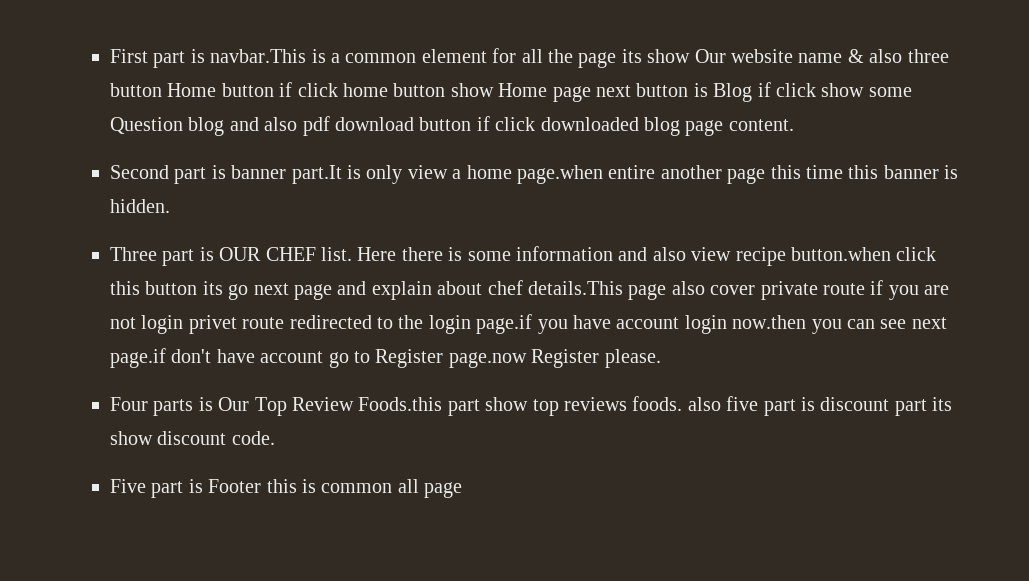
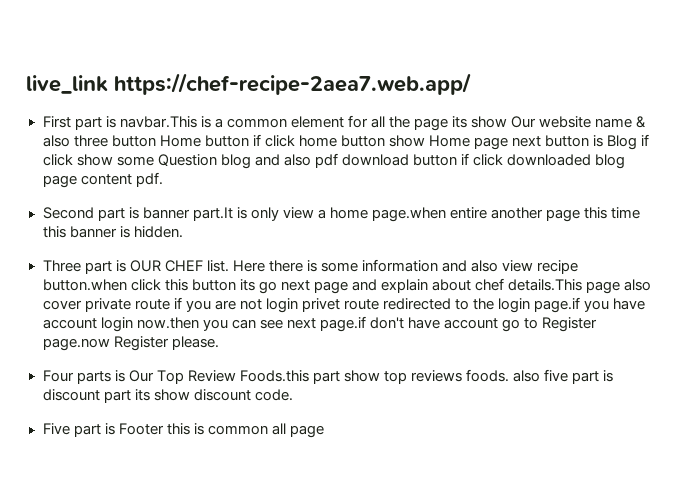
(110, 56) none -> [26,73,471,95] live_link https://chef-recipe-2aea7.web.app/ //
[728,119,794,131] content. -> [80,172,163,187] content pdf.

